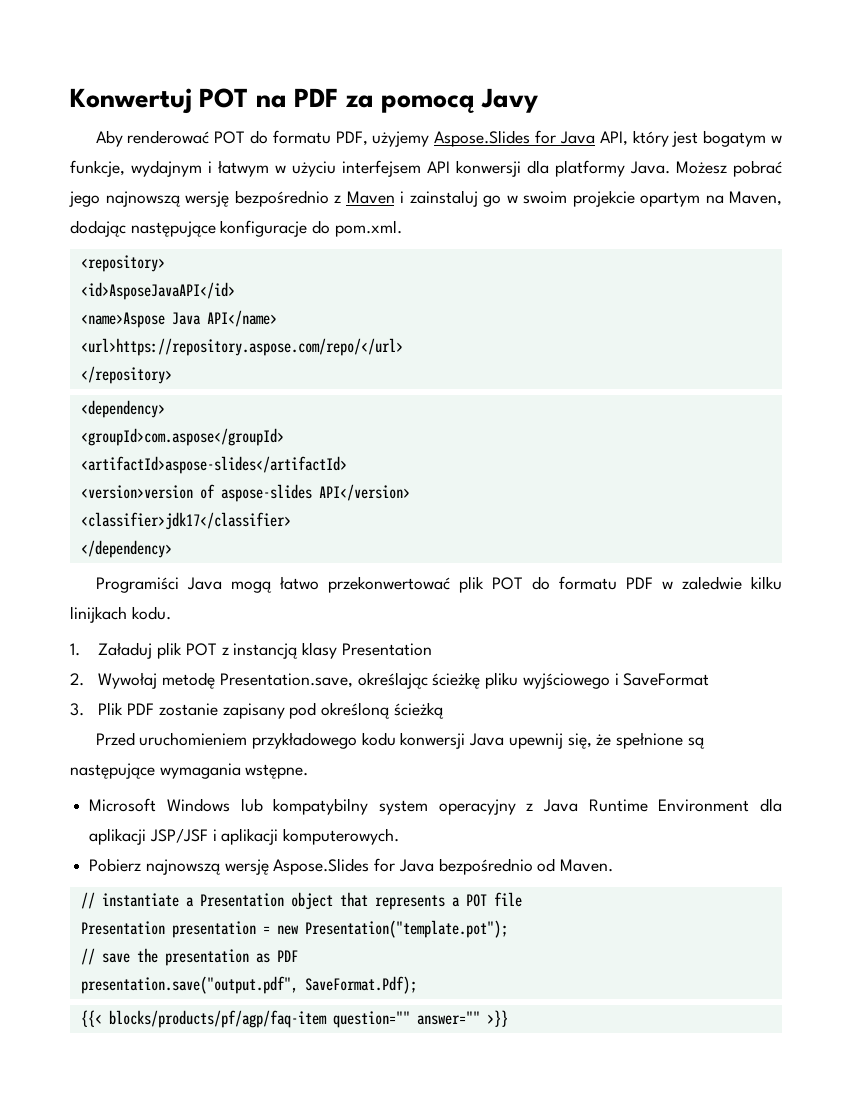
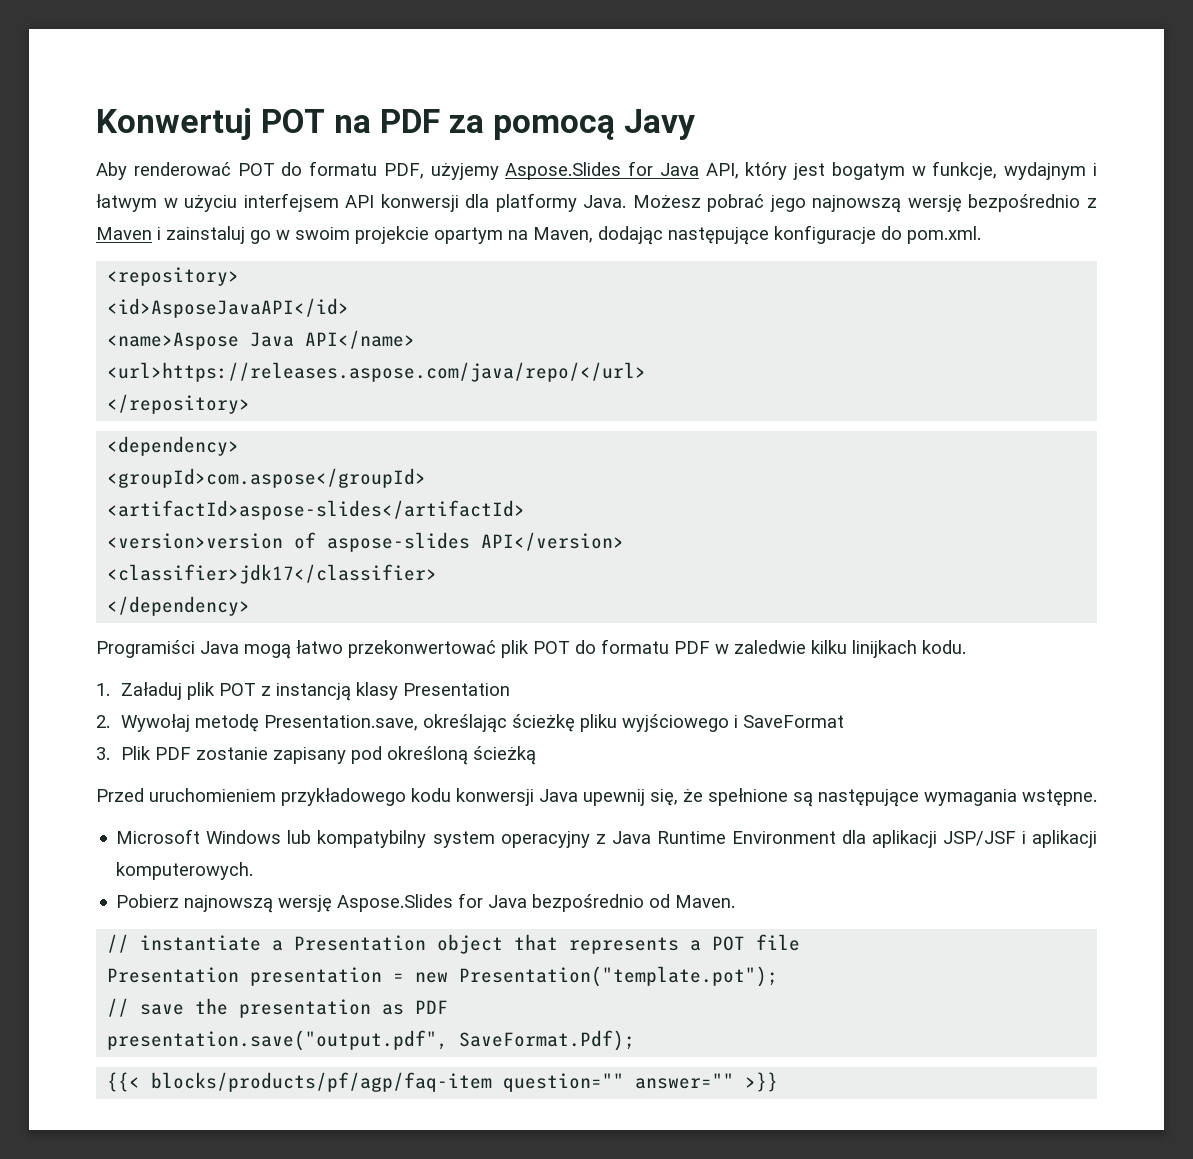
[80,338,403,356] <url>https://repository.aspose.com/repo/</url> -> [107,362,647,382] <url>https://releases.aspose.com/java/repo/</url>

